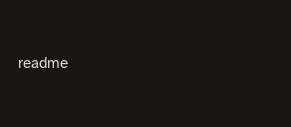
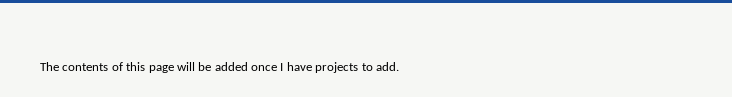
[18,57,68,68] readme -> [40,62,399,73] The contents of this page will be added once I have projects to add.

